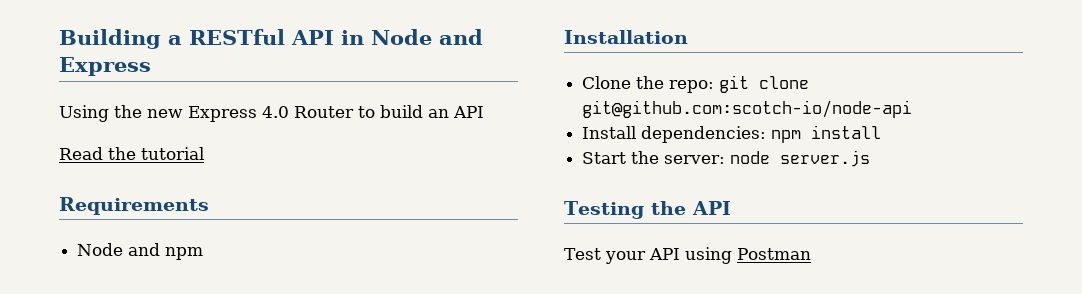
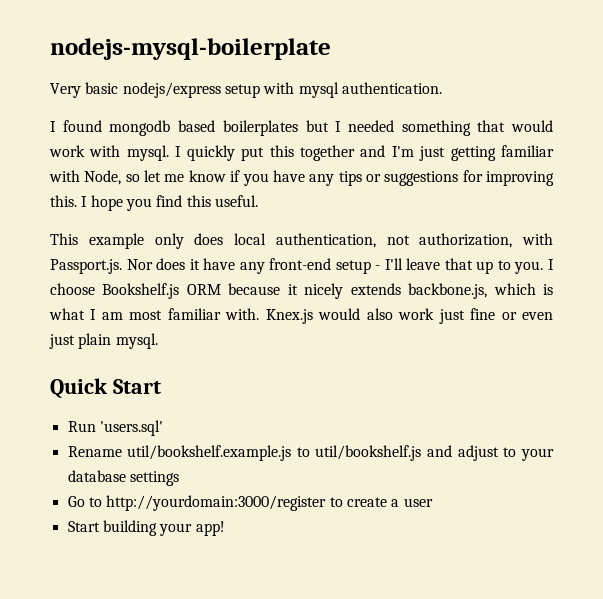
[59,29,483,49] [59,57,151,76] [59,105,484,122] [59,147,204,160] [59,197,209,215] [77,243,204,260] [564,30,688,44] [582,75,810,93] [582,100,913,118] [582,125,882,143] [582,150,871,167] [564,201,731,219] [564,247,811,264] Building a RESTful API in Node and Express // Using the new Express 4.0 Router to build an API // Read the tutorial // Requirements // Node and npm // Installation // Clone the repo: git clone git@github.com:scotch-io/node-api // Install dependencies: npm install // Start the server: node server.js // Testing the API // Test your API using Postman -> [50,38,331,60] [50,82,442,98] [50,120,553,136] [49,145,554,161] [49,170,554,186] [50,195,258,211] [50,233,553,249] [50,258,555,274] [50,283,554,299] [49,308,553,324] [49,333,158,349] [50,378,161,399] [67,420,163,436] [67,445,554,461] [67,470,179,486] [67,495,433,511] [67,520,225,536] nodejs-mysql-boilerplate // Very basic nodejs/express setup with mysql authentication. // I found mongodb based boilerplates but I needed something that would work with mysql. I quickly put this together and I'm just getting familiar with Node, so let me know if you have any tips or suggestions for improving this. I hope you find this useful. // This example only does local authentication, not authorization, with Passport.js. Nor does it have any front-end setup - I'll leave that up to you. I choose Bookshelf.js ORM because it nicely extends backbone.js, which is what I am most familiar with. Knex.js would also work just fine or even just plain mysql. // Quick Start // Run 'users.sql' // Rename util/bookshelf.example.js to util/bookshelf.js and adjust to your database settings // Go to http://yourdomain:3000/register to create a user // Start building your app!

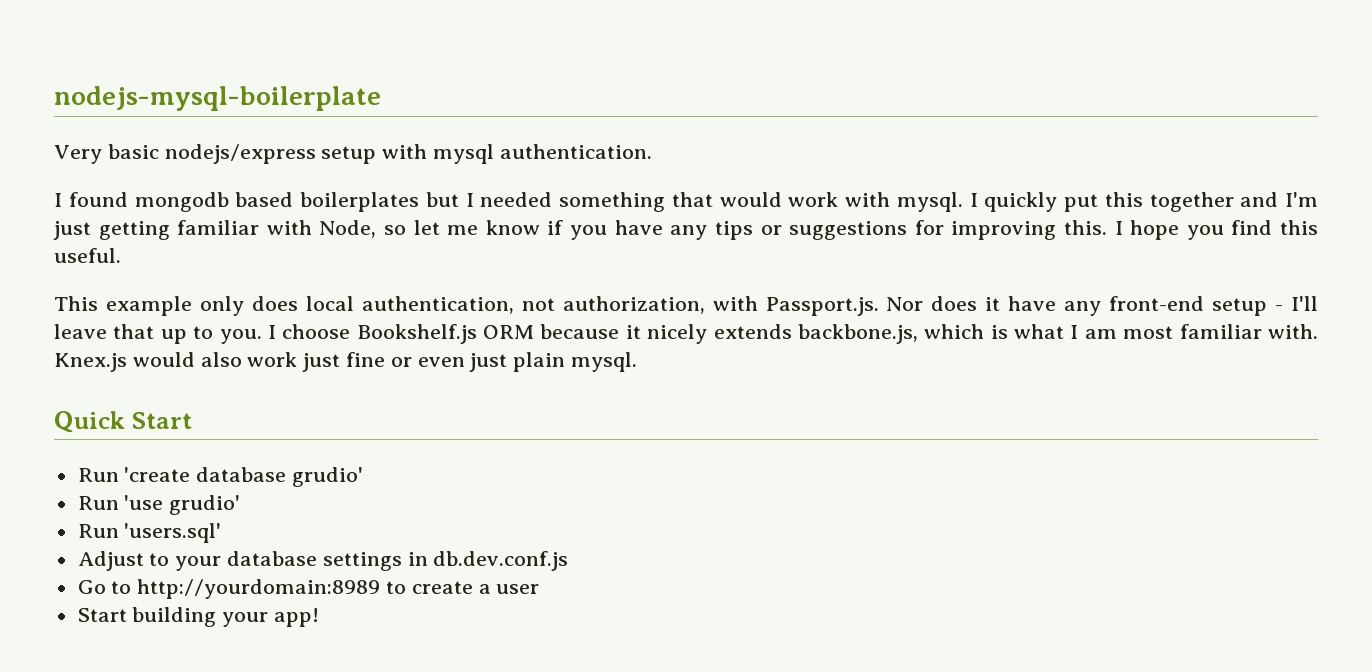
[99,420,163,436] [67,445,499,461] 'users.sql' // Rename util/bookshelf.example.js to util/bookshelf.js and adjust -> [124,467,364,487] [77,495,241,515] [77,523,222,543] [77,551,144,571] 'create database grudio' // Run 'use grudio' // Run 'users.sql' // Adjust
(179, 478) none -> [407,551,569,571] in db.dev.conf.js
[106,495,327,511] http://yourdomain:3000/register -> [137,579,381,599] http://yourdomain:8989

